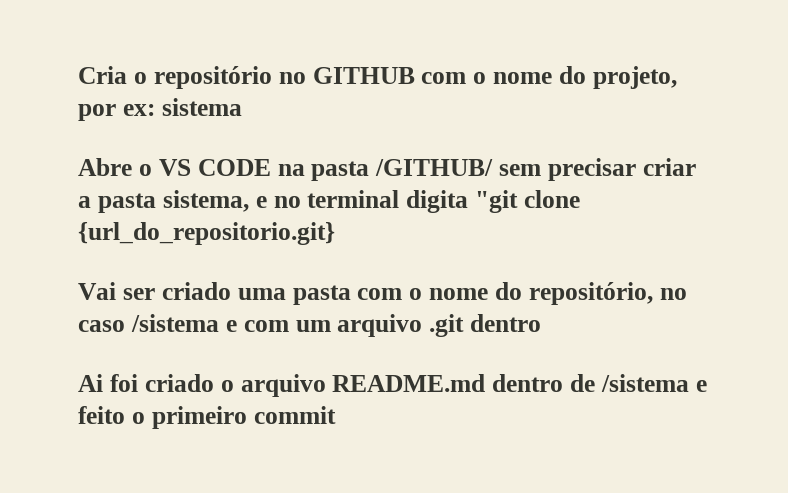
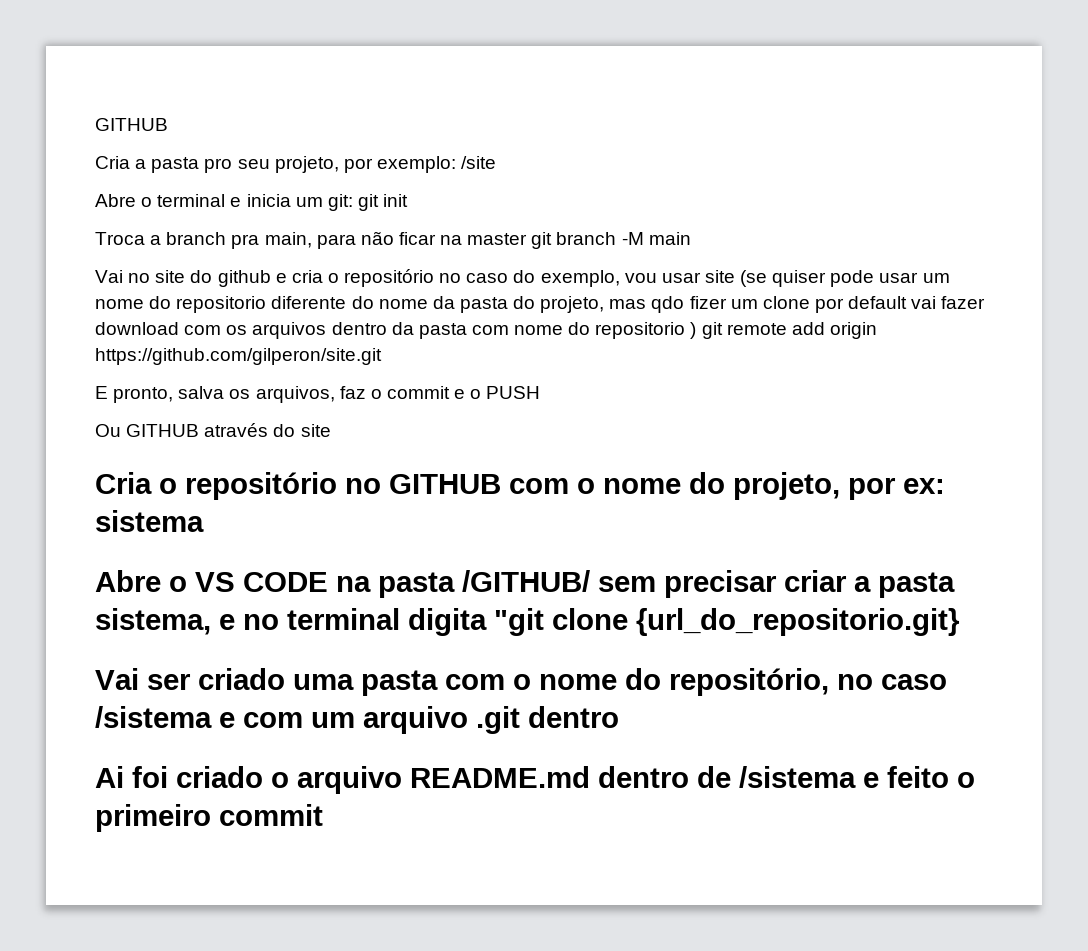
(78, 75) none -> [95,118,168,131] [95,156,497,173] [95,194,409,211] [95,231,691,249] [95,269,950,287] [95,296,986,313] [95,322,877,339] [95,348,382,365] [95,386,541,403] [95,423,331,437] GITHUB // Cria a pasta pro seu projeto, por exemplo: /site // Abre o terminal e inicia um git: git init // Troca a branch pra main, para não ficar na master git branch -M main // Vai no site do github e cria o repositório no caso do exemplo, vou usar site (se quiser pode usar um nome do repositorio diferente do nome da pasta do projeto, mas qdo fizer um clone por default vai fazer download com os arquivos dentro da pasta com nome do repositorio ) git remote add origin https://github.com/gilperon/site.git // E pronto, salva os arquivos, faz o commit e o PUSH // Ou GITHUB através do site //

